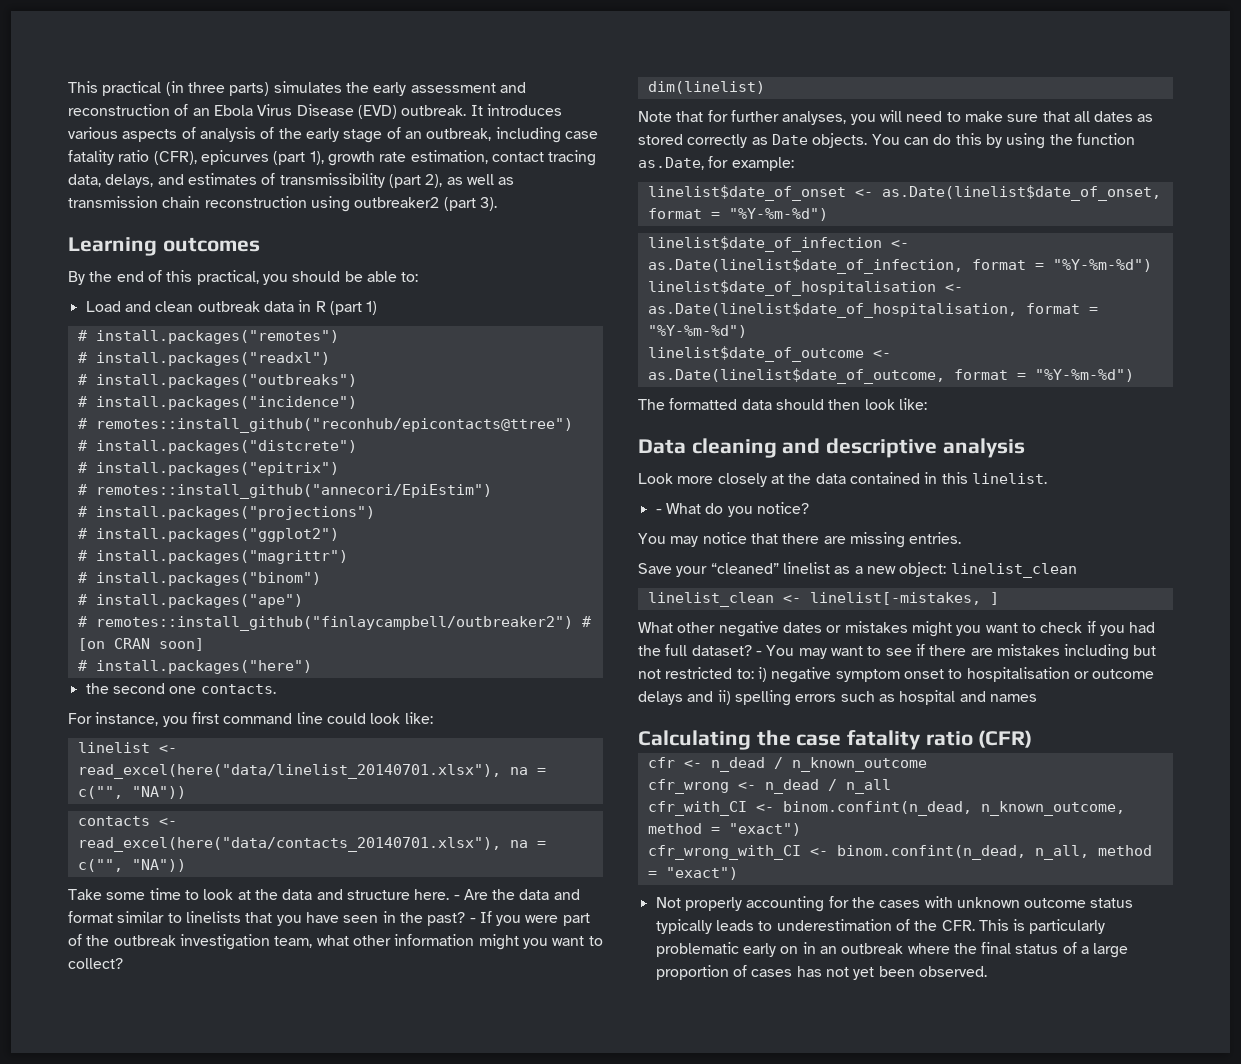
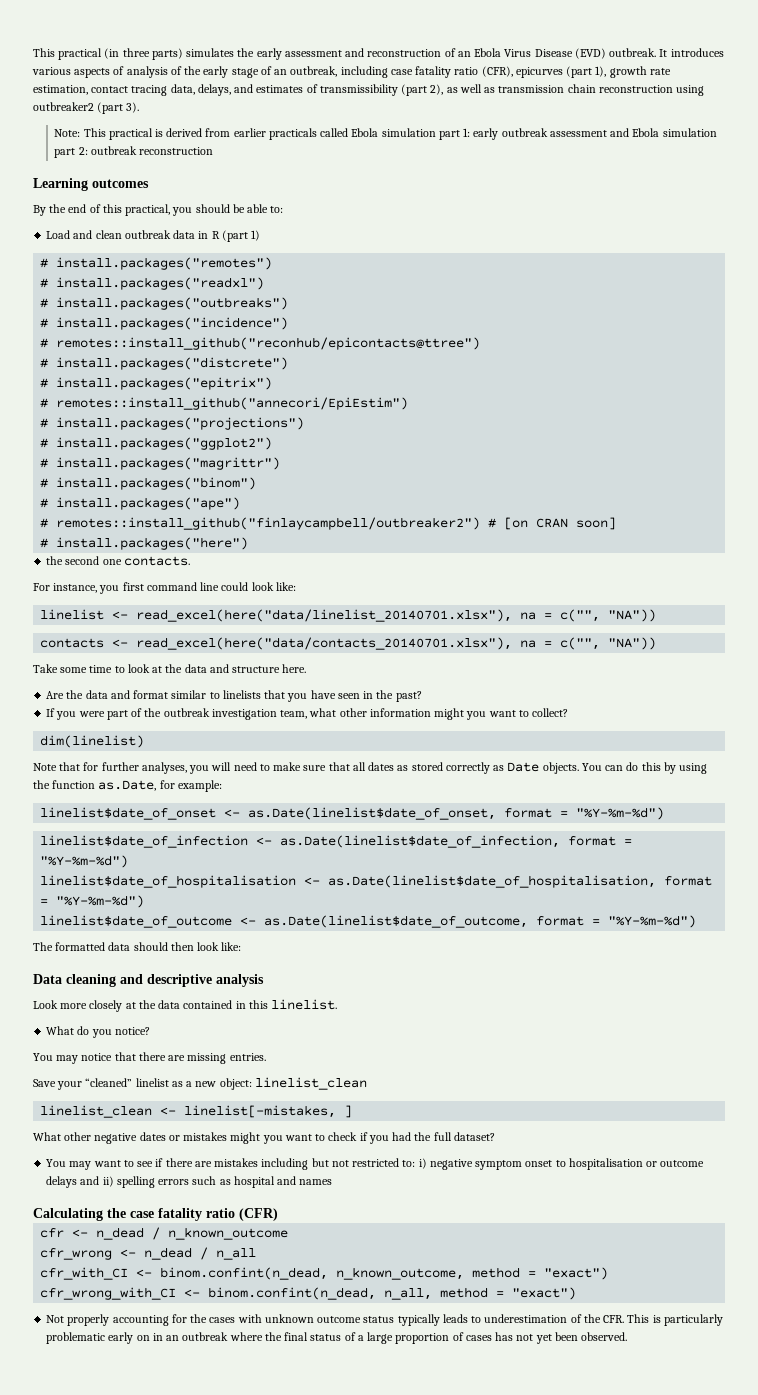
(497, 204) none -> [54,128,717,140] [54,146,214,158] // Note: This practical is derived from earlier practicals called Ebola simulation part 1: early outbreak assessment and Ebola simulation part 2: outbreak reconstruction
[453,895,460,900] - -> (307, 668) //
[469,918,476,923] - -> (422, 696) //
[655,509,662,514] - -> (338, 1004) none
[755,651,762,656] - -> (495, 1136) //

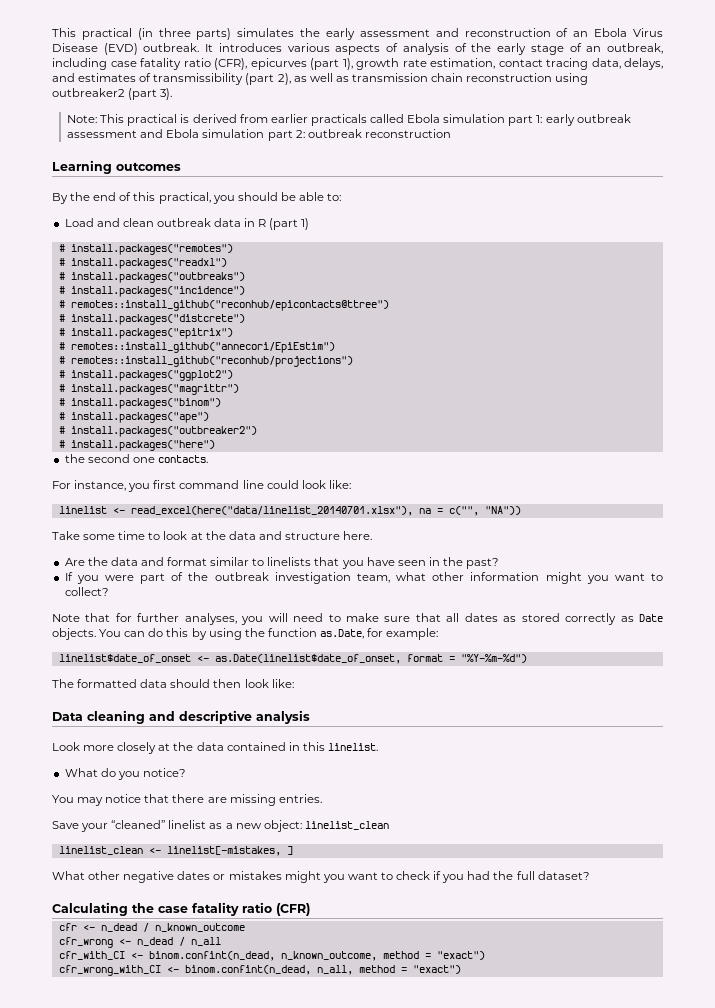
[56,417,305,430] install.packages("projections") -> [70,356,353,367] remotes::install_github("reconhub/projections")
[56,517,617,530] remotes::install_github("finlaycampbell/outbreaker2") # [on CRAN soon] -> [70,426,257,437] install.packages("outbreaker2")
[40,637,657,650] // contacts <- read_excel(here("data/contacts_20140701.xlsx"), na = c("", "NA")) -> (521, 510) none
[40,735,145,748] // dim(linelist) -> (109, 591) none
[40,835,633,848] [40,855,129,868] [40,875,713,888] [40,895,145,908] [40,915,697,928] // linelist$date_of_infection <- as.Date(linelist$date_of_infection, format = "%Y-%m-%d") // linelist$date_of_hospitalisation <- as.Date(linelist$date_of_hospitalisation, format = "%Y-%m-%d") // linelist$date_of_outcome <- as.Date(linelist$date_of_outcome, format = "%Y-%m-%d") -> (527, 658) none
[46,1158,705,1170] [46,1176,333,1188] // You may want to see if there are mistakes including but not restricted to: i) negative symptom onset to hospitalisation or outcome delays and ii) spelling errors such as hospital and names -> (590, 875) none
[46,1314,723,1326] [46,1332,628,1344] // Not properly accounting for the cases with unknown outcome status typically leads to underestimation of the CFR. This is particularly problematic early on in an outbreak where the final status of a large proportion of cases has not yet been observed. -> (461, 969) none

